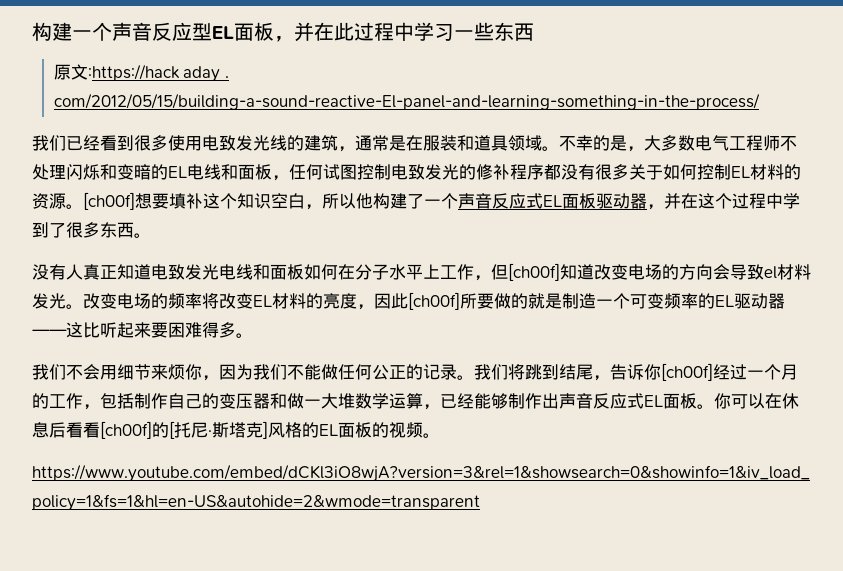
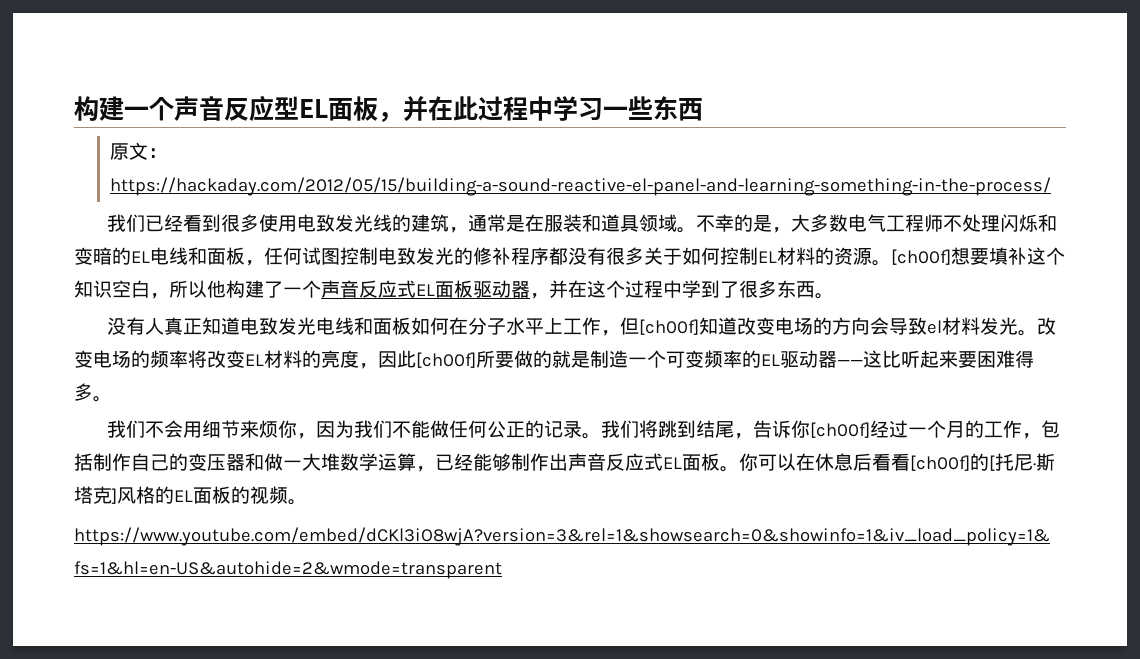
[87,64,229,82] [53,93,760,110] :https://hack aday . com/2012/05/15/building-a-sound-reactive-El-panel-and-learning-something-in-the-process/ -> [147,148,167,158] [109,177,1051,196] ：https://hackaday.com/2012/05/15/building-a-sound-reactive-el-panel-and-learning-something-in-the-process/

